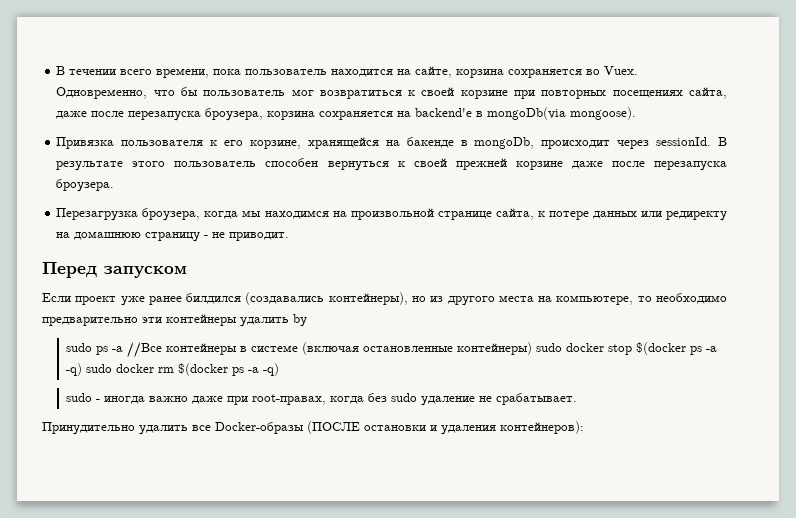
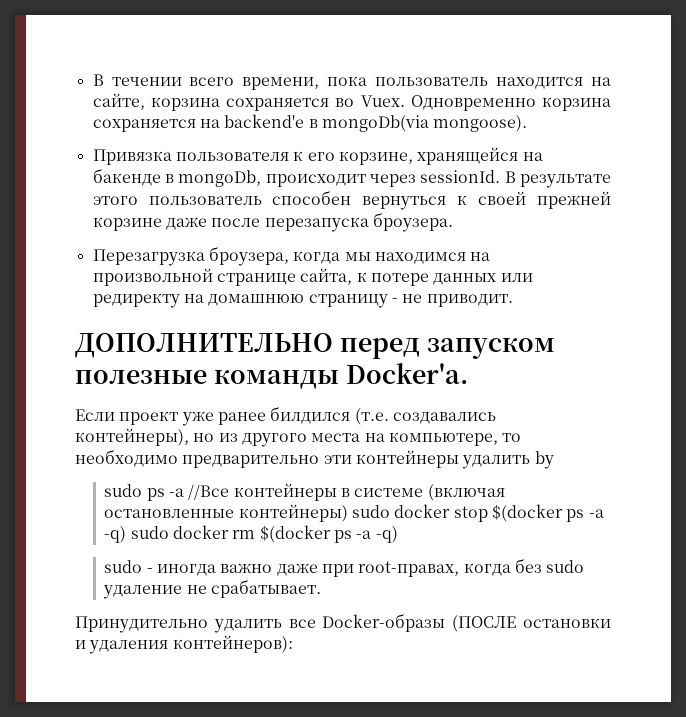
[56,87,728,99] [56,108,264,121] Одновременно, что бы пользователь мог возвратиться к своей корзине при повторных посещениях сайта, даже после перезапуска броузера, -> [410,95,536,111] Одновременно
[42,262,97,278] Перед -> [75,333,420,359] ДОПОЛНИТЕЛЬНО перед
(187, 272) none -> [75,363,468,389] полезные команды Docker'a.
[245,292,325,305] (создавались -> [354,408,496,425] (т.е. создавались

